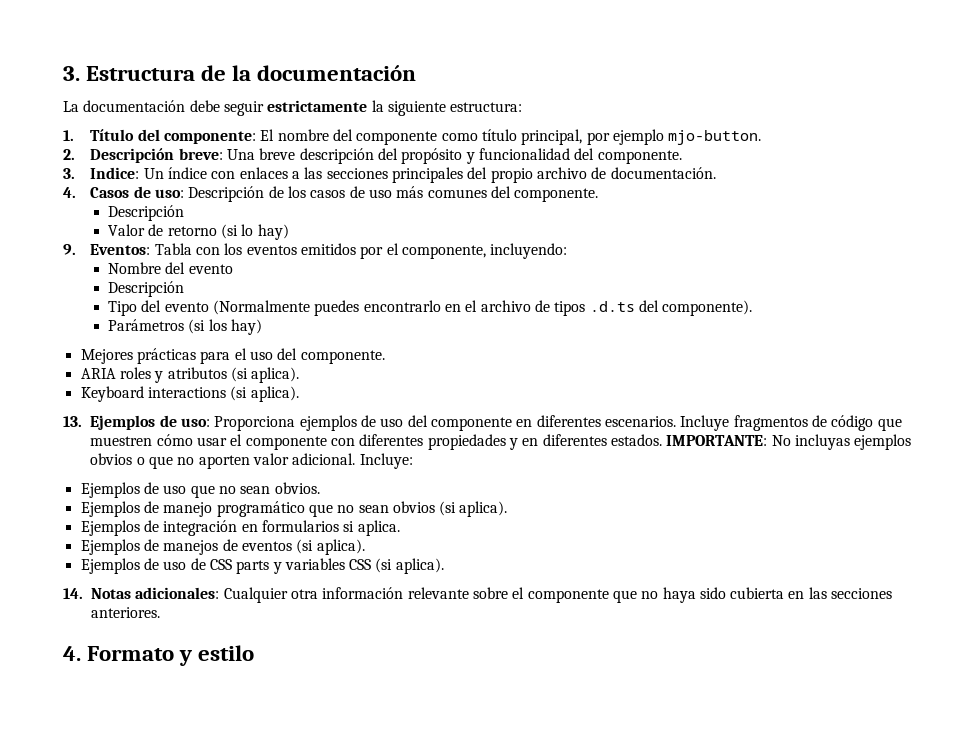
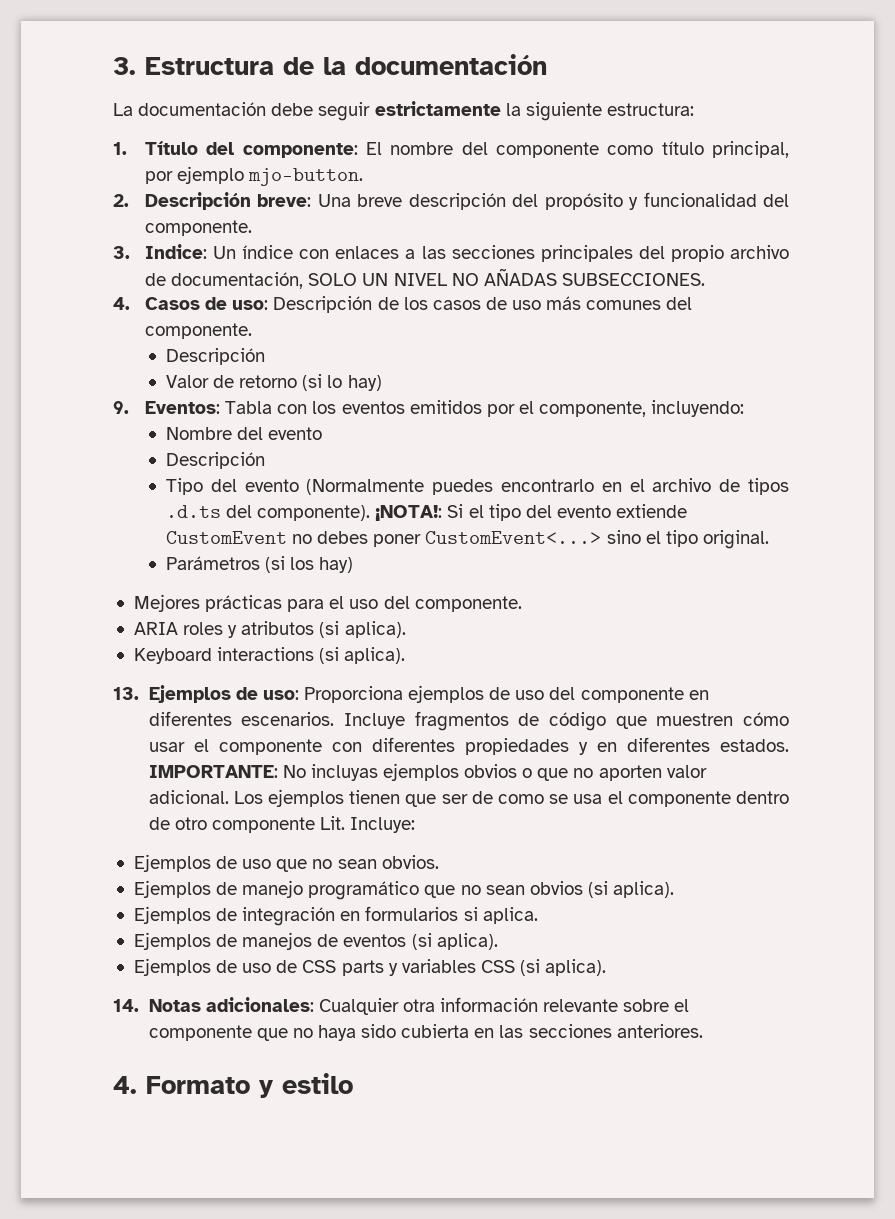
[610,167,716,179] documentación. -> [171,268,705,289] documentación, SOLO UN NIVEL NO AÑADAS SUBSECCIONES.
(753, 308) none -> [375,504,688,521] [165,530,769,549] ¡NOTA!: Si el tipo del evento extiende CustomEvent no debes poner CustomEvent<...> sino el tipo original.
(356, 459) none -> [233,789,789,807] [148,816,345,833] Los ejemplos tienen que ser de como se usa el componente dentro de otro componente Lit.

